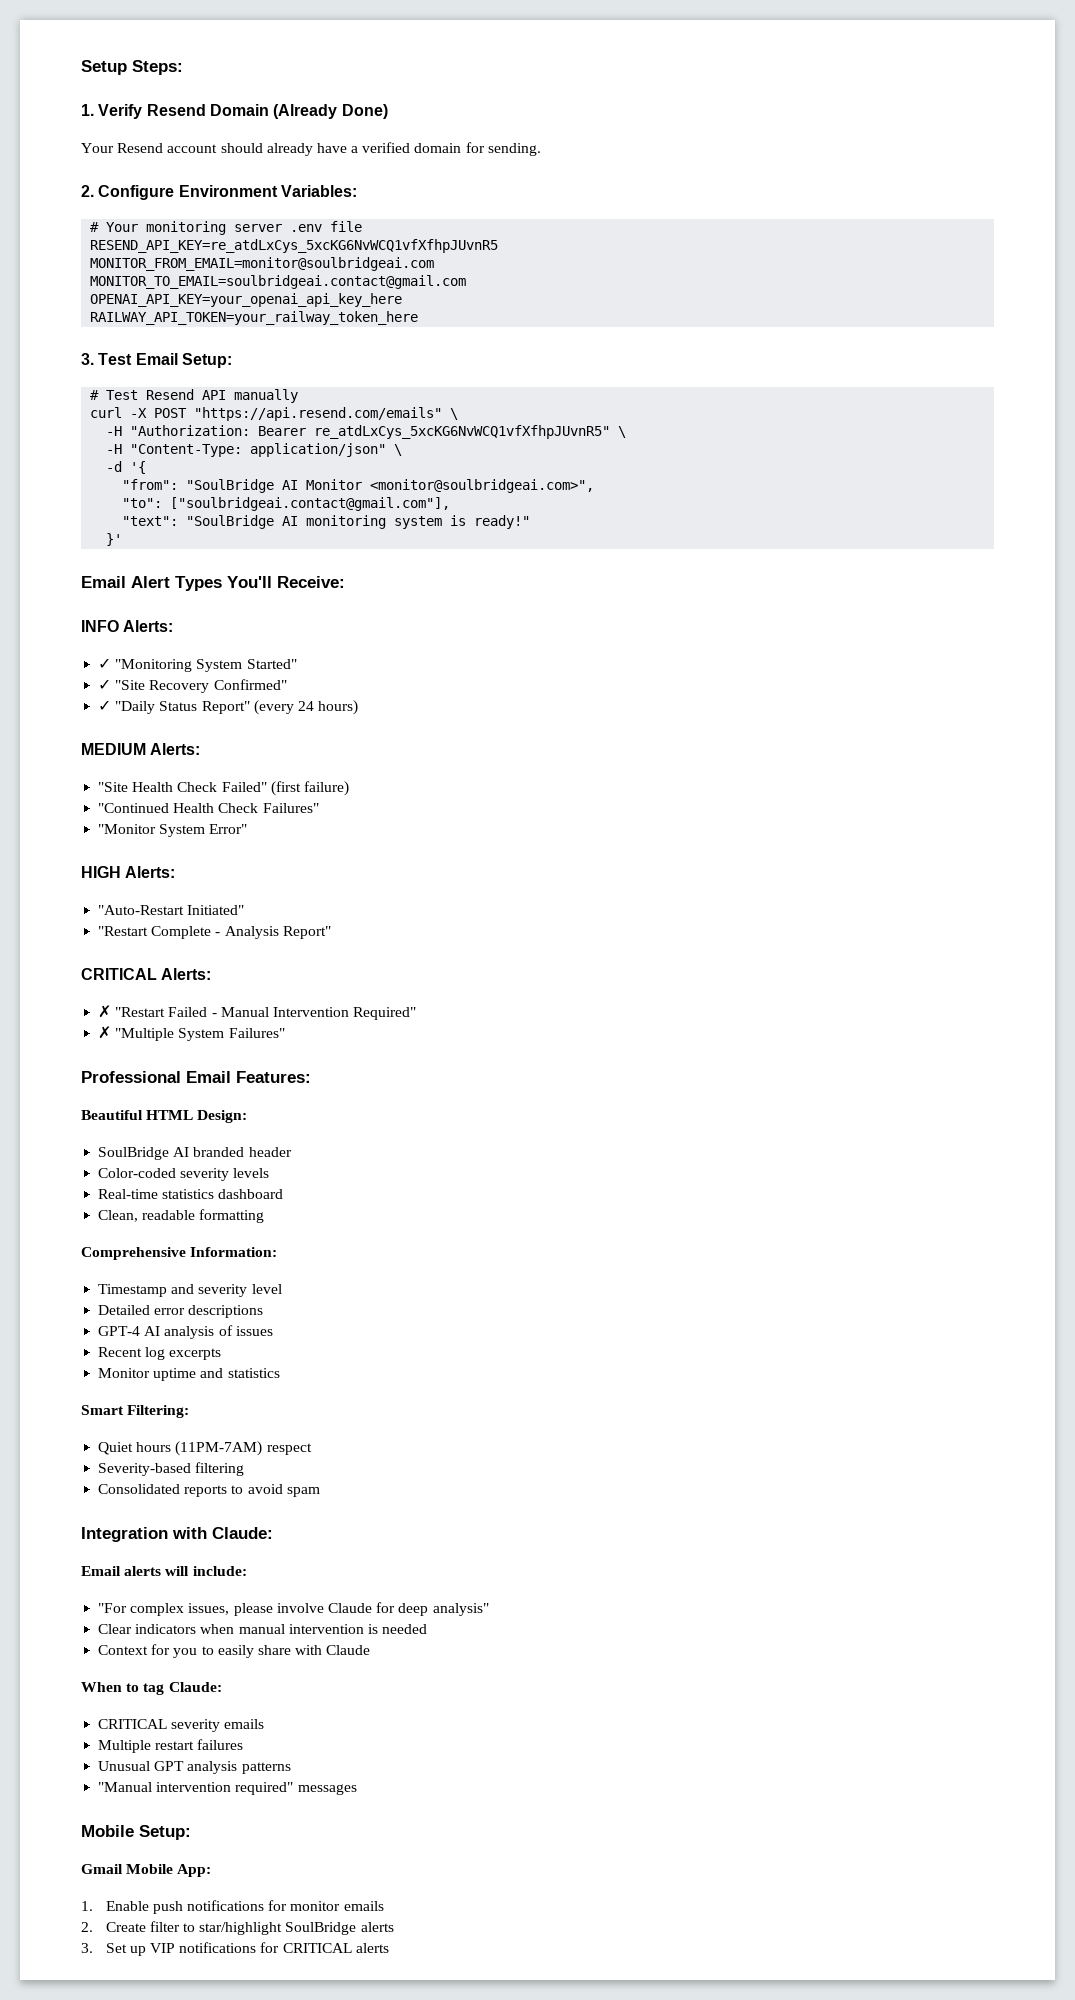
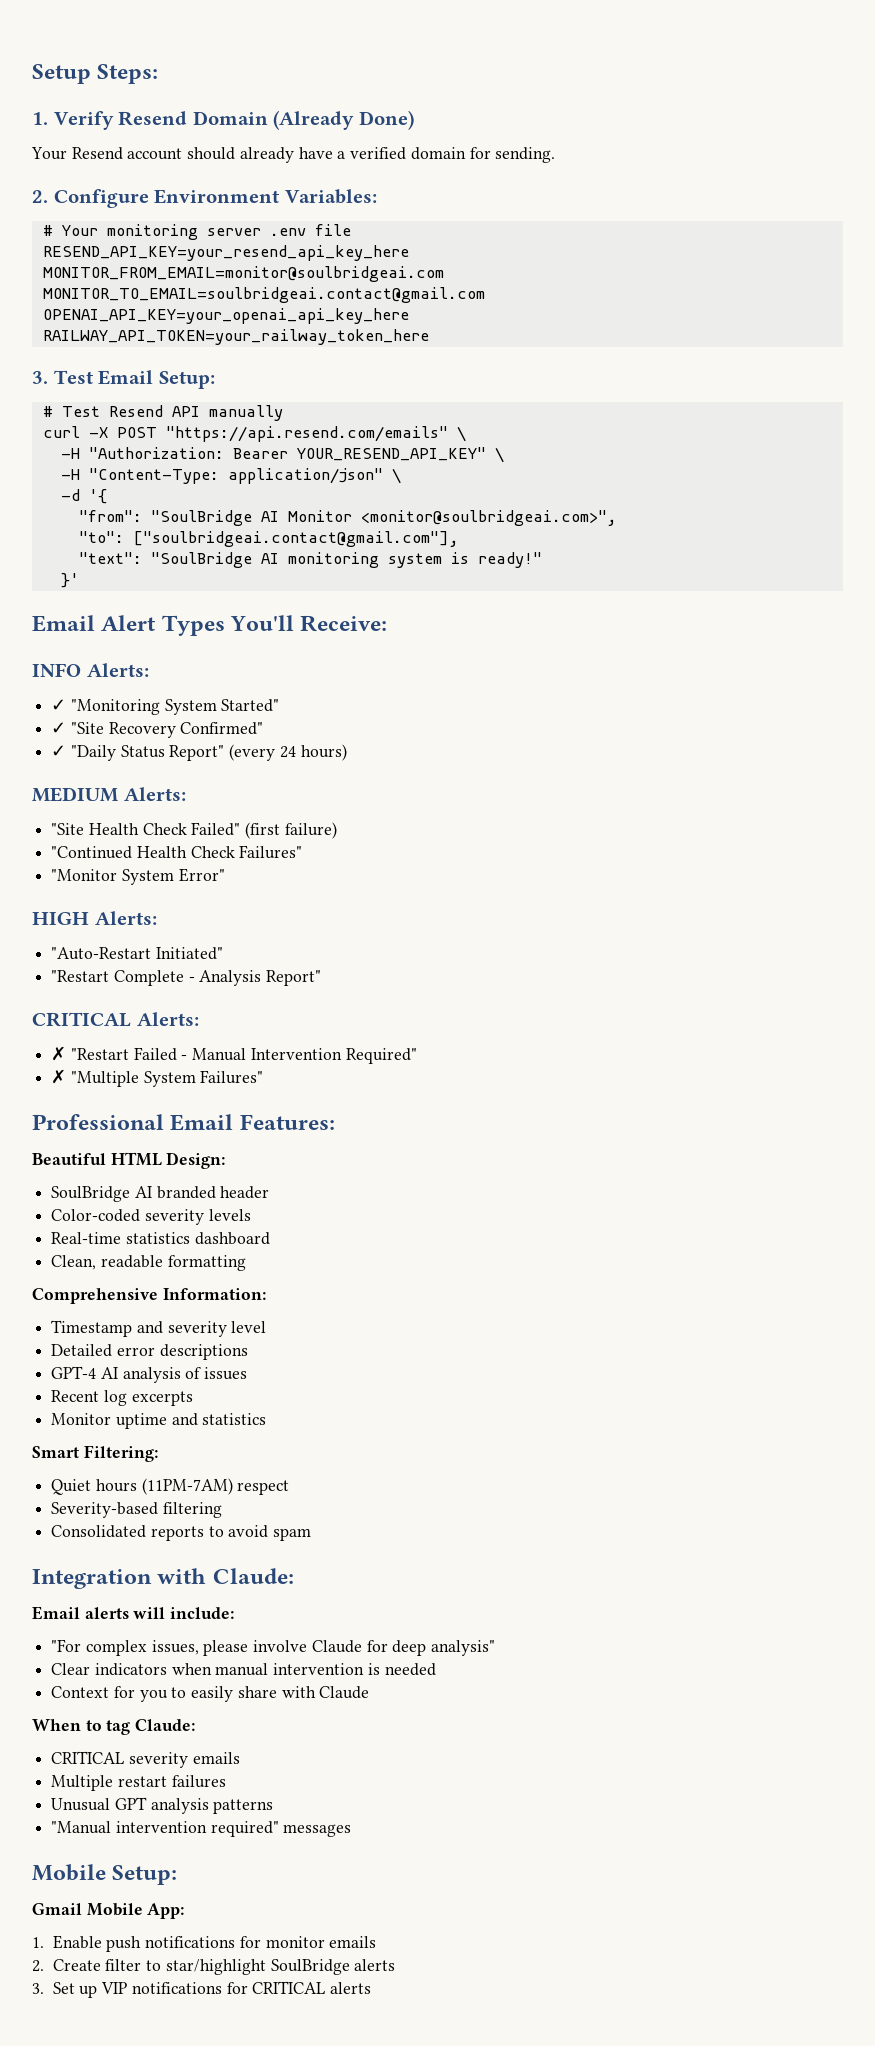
[90,239,499,253] RESEND_API_KEY=re_atdLxCys_5xcKG6NvWCQ1vfXfhpJUvnR5 -> [42,245,409,261] RESEND_API_KEY=your_resend_api_key_here
[314,425,611,439] re_atdLxCys_5xcKG6NvWCQ1vfXfhpJUvnR5" -> [296,447,486,461] YOUR_RESEND_API_KEY"

